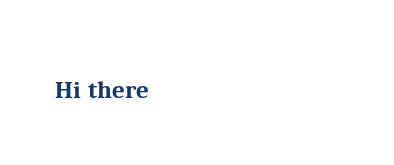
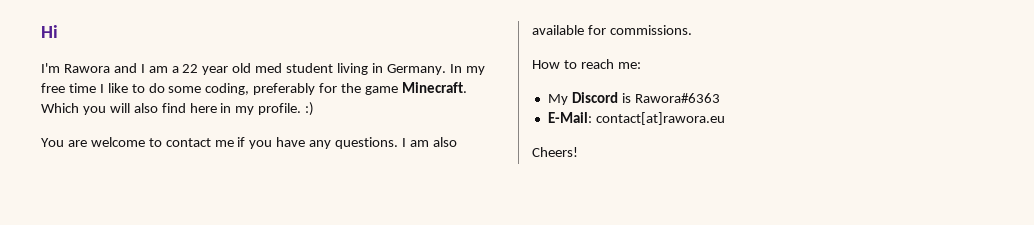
[87,81,149,98] there -> [41,63,485,75] [41,82,467,95] [41,102,315,116] [41,137,457,149] [532,25,692,35] [532,59,641,69] [547,92,720,105] [547,112,725,125] [532,147,578,157] // I'm Rawora and I am a 22 year old med student living in Germany. In my free time I like to do some coding, preferably for the game Minecraft. Which you will also find here in my profile. :) // You are welcome to contact me if you have any questions. I am also available for commissions. // How to reach me: // My Discord is Rawora#6363 // E-Mail: contact[at]rawora.eu // Cheers!

